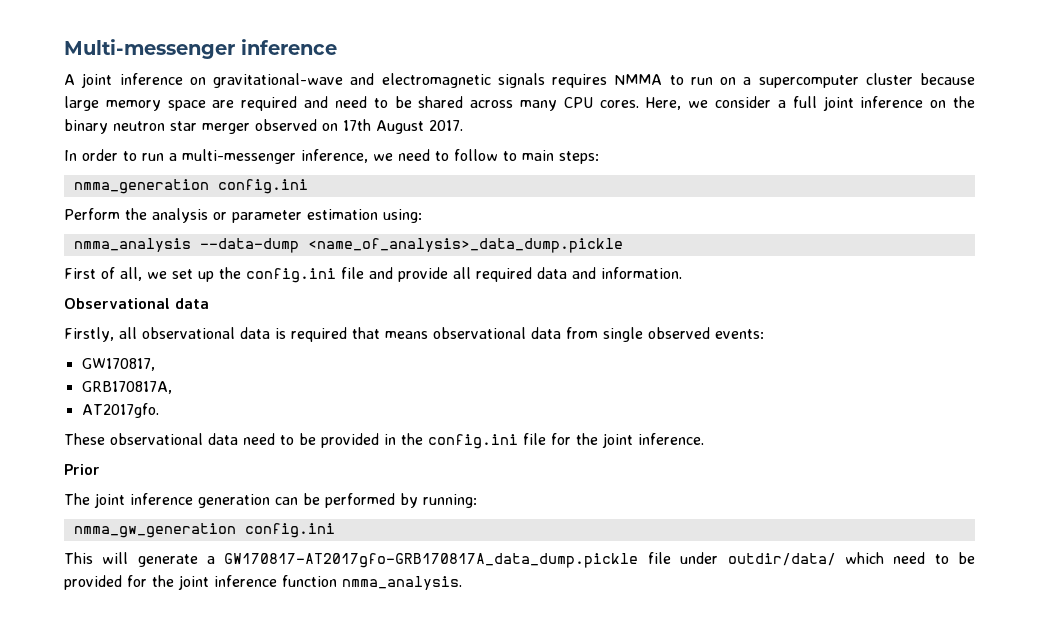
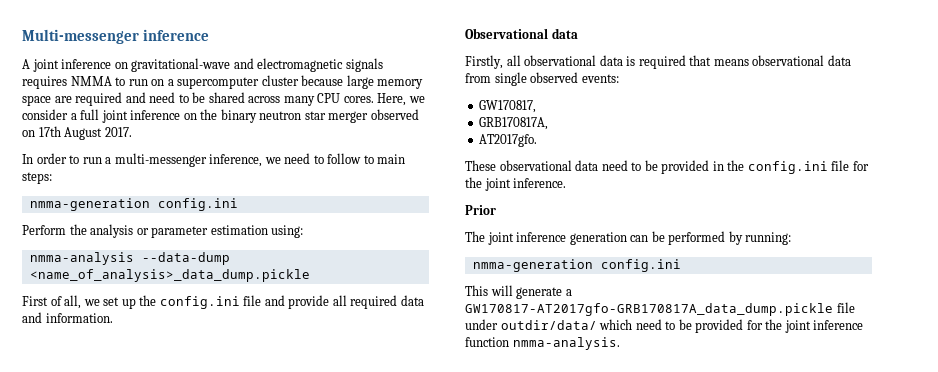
[73,179,209,194] nmma_generation -> [29,198,150,211] nmma-generation
[73,238,191,252] nmma_analysis -> [29,252,134,265] nmma-analysis
[73,523,236,538] nmma_gw_generation -> [472,259,593,272] nmma-generation
[342,576,462,590] nmma_analysis. -> [512,337,620,350] nmma-analysis.

